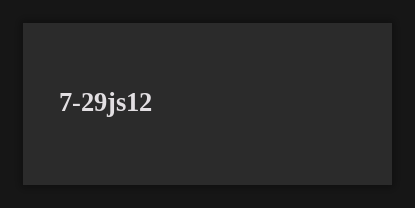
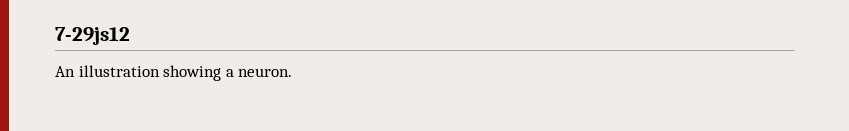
(152, 104) none -> [55,65,293,81] // An illustration showing a neuron.

